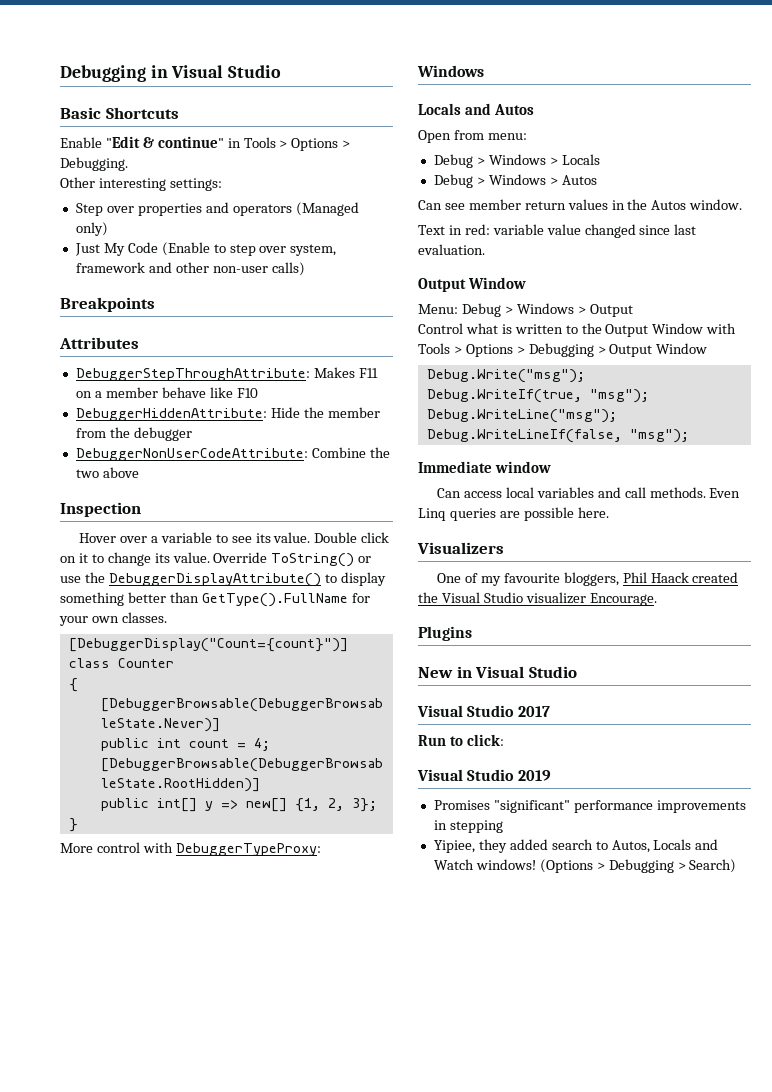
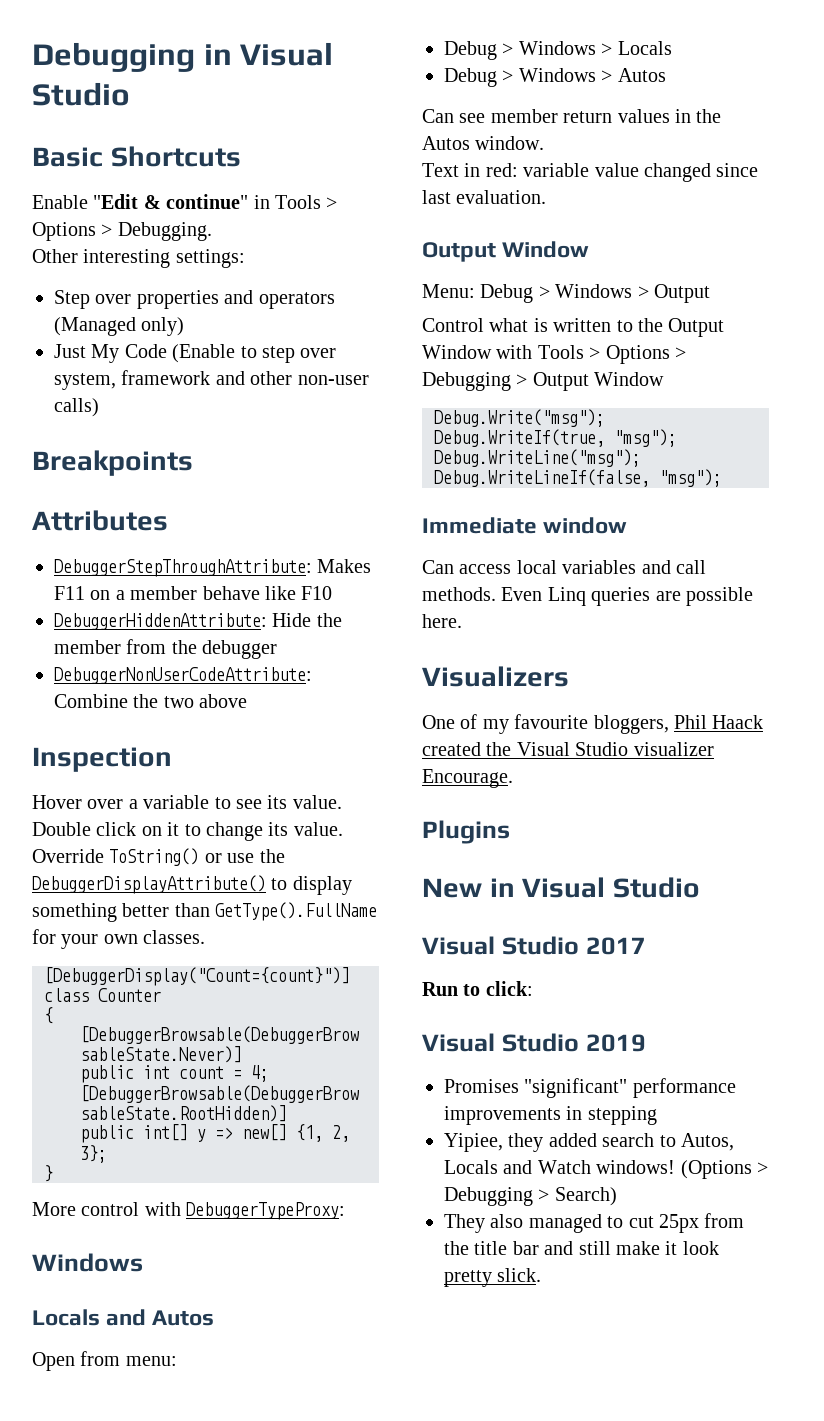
(737, 866) none -> [444,1213,745,1233] [444,1241,719,1255] [444,1268,542,1287] // They also managed to cut 25px from the title bar and still make it look pretty slick.

